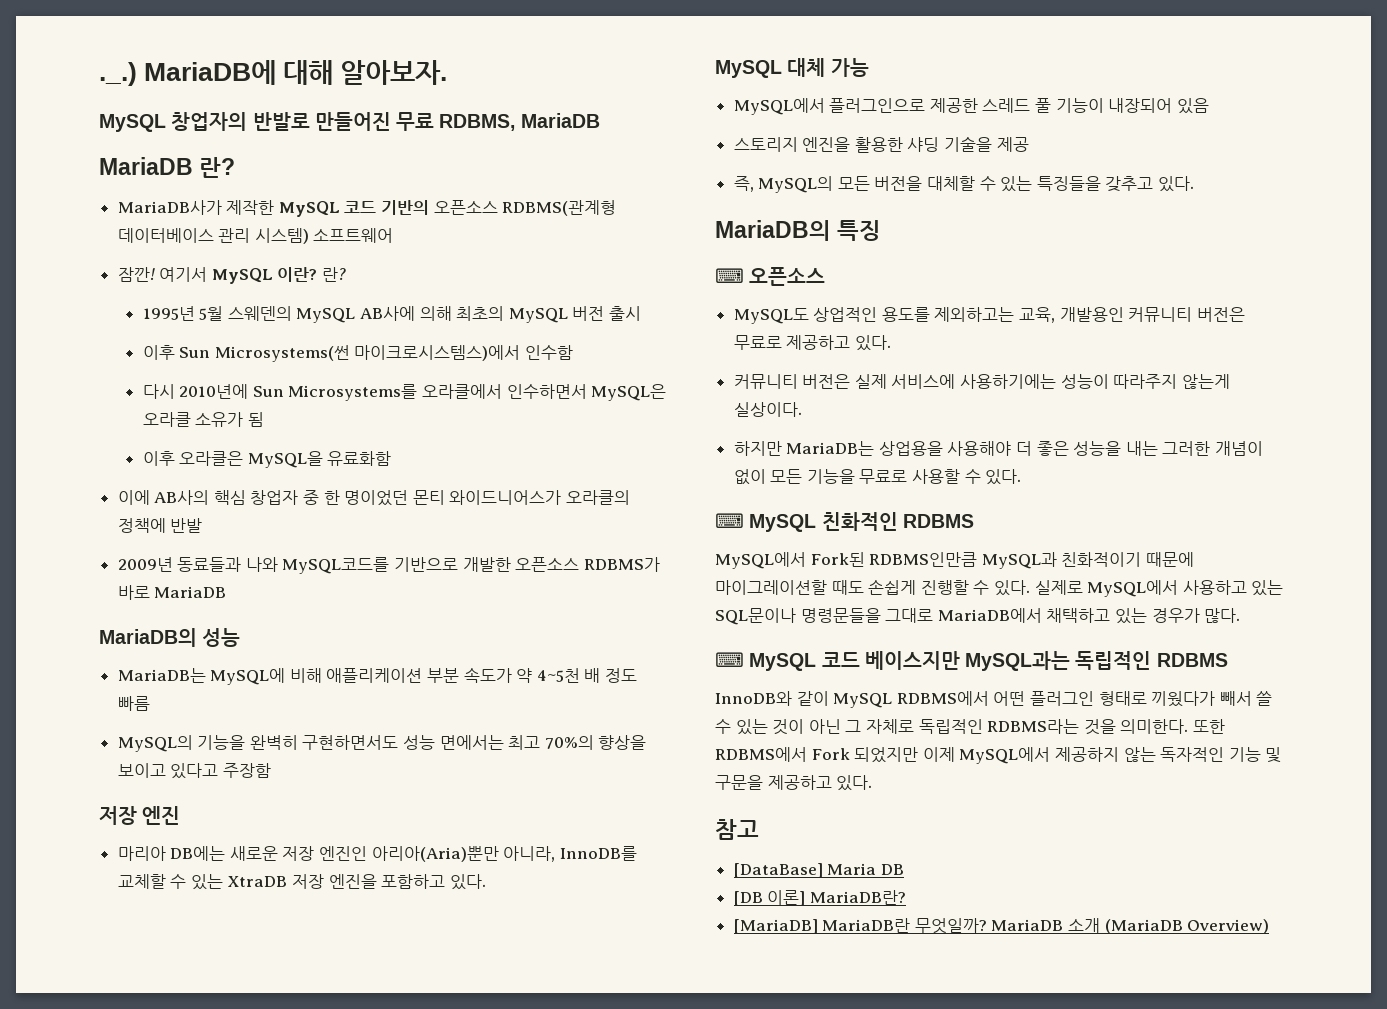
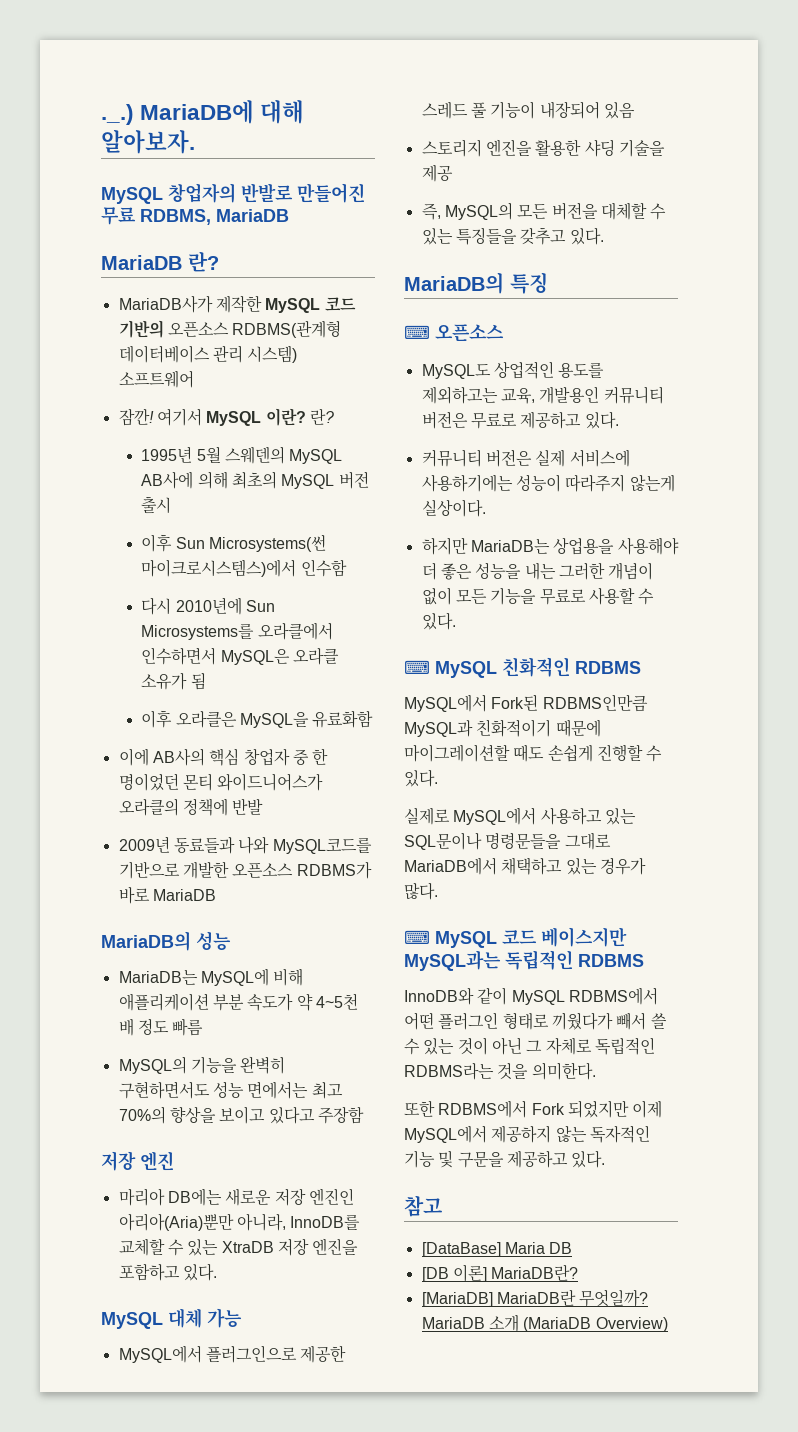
(1030, 588) none -> (438, 778) //
(1189, 726) none -> (596, 1071) //

